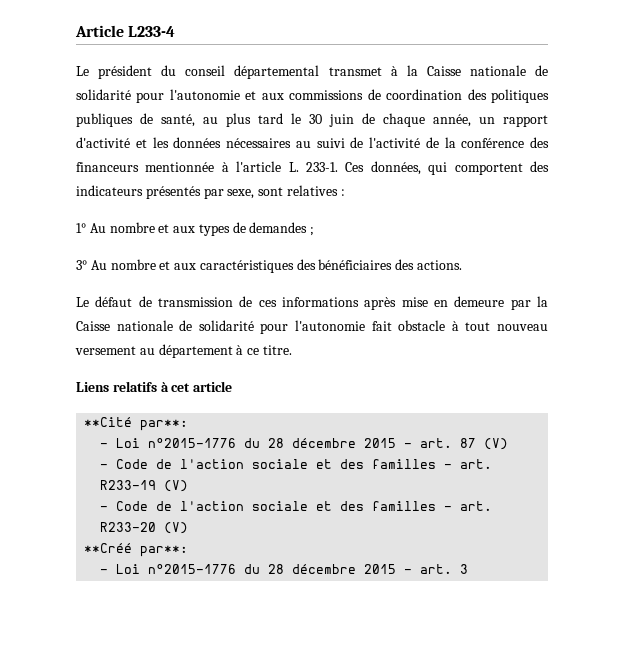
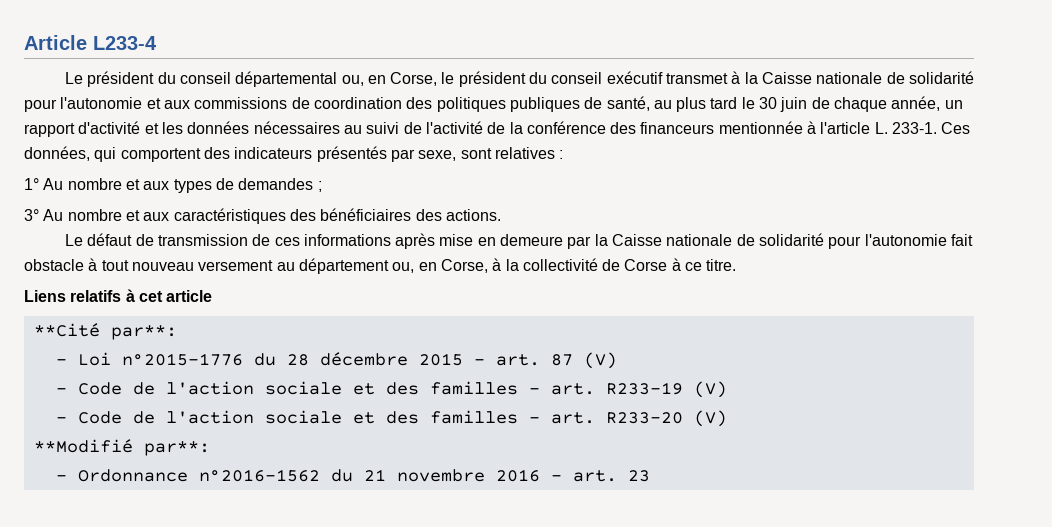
(320, 72) none -> [341,71,663,87] ou, en Corse, le président du conseil exécutif
(233, 351) none -> [392,258,668,273] ou, en Corse, à la collectivité de Corse
[84,543,189,557] [100,564,469,574] **Créé par**: // - Loi n°2015-1776 du 28 décembre 2015 - art. 3 -> [33,439,210,456] [55,469,650,482] **Modifié par**: // - Ordonnance n°2016-1562 du 21 novembre 2016 - art. 23

